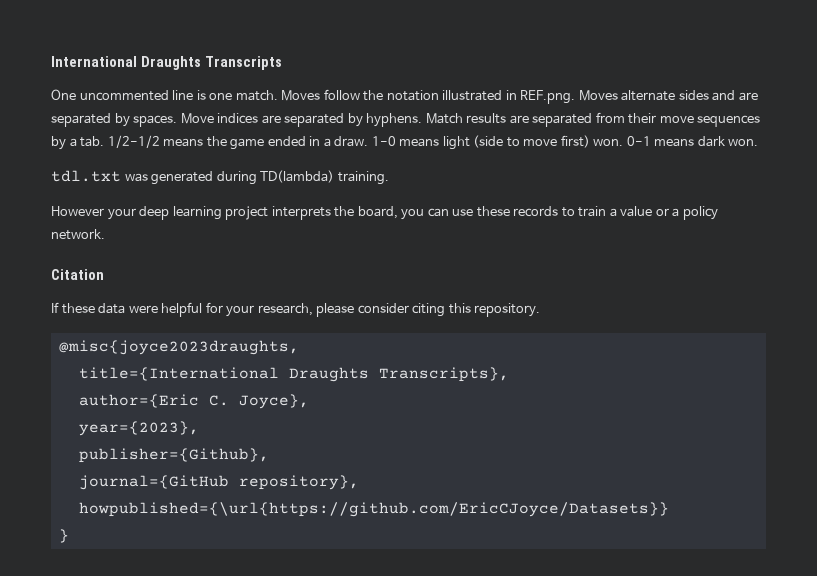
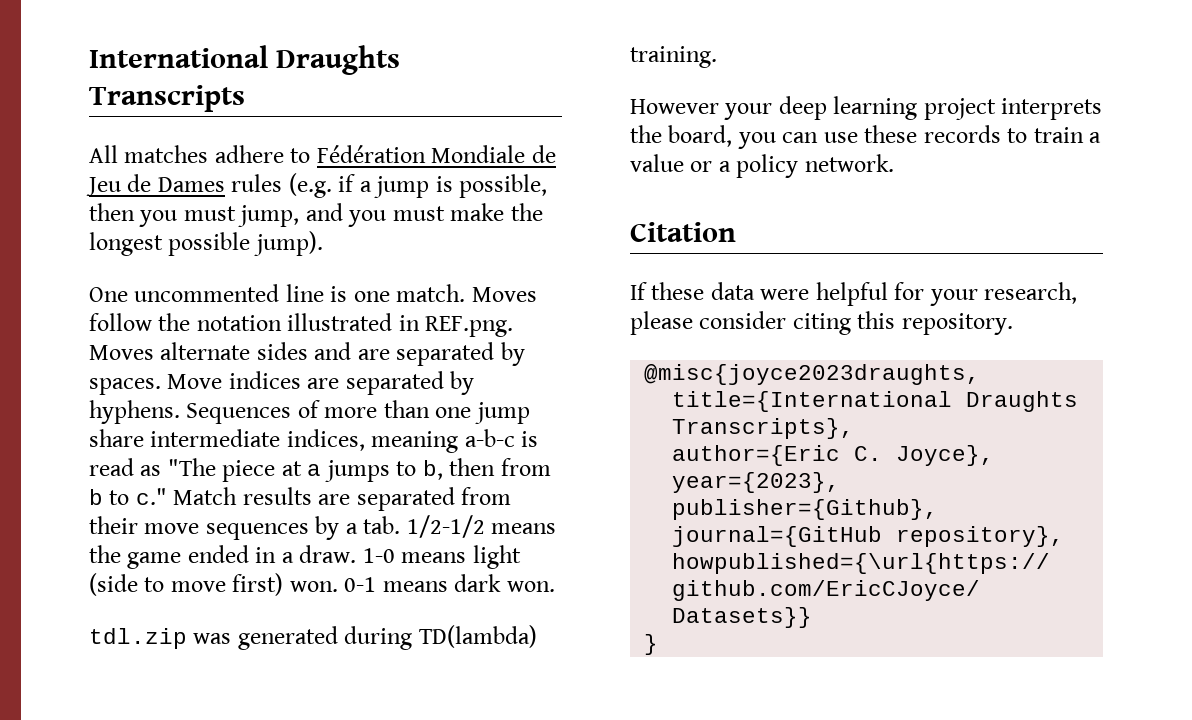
(282, 63) none -> [89,145,556,163] [86,173,548,198] [89,203,543,227] [89,231,323,256] // All matches adhere to Fédération Mondiale de Jeu de Dames rules (e.g. if a jump is possible, then you must jump, and you must make the longest possible jump).
(423, 120) none -> [186,400,530,424] [89,429,539,453] [89,458,551,482] [89,488,167,505] Sequences of more than one jump share intermediate indices, meaning a-b-c is read as "The piece at a jumps to b, then from b to c."
[51,170,121,182] tdl.txt -> [89,628,187,649] tdl.zip

